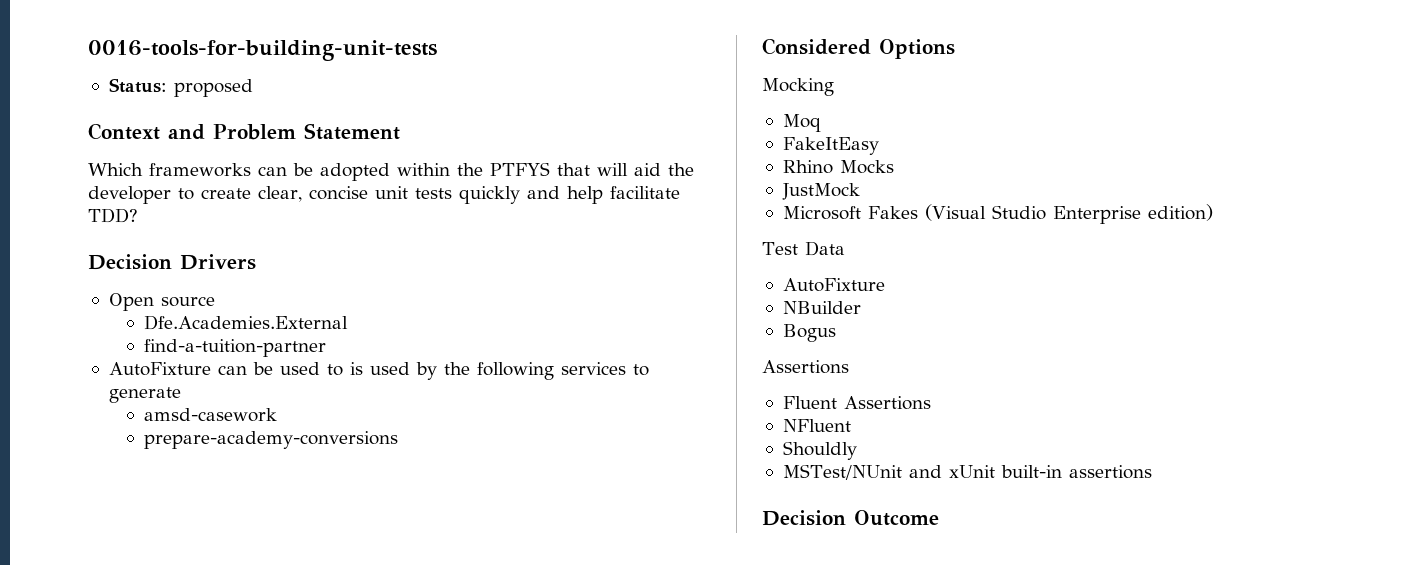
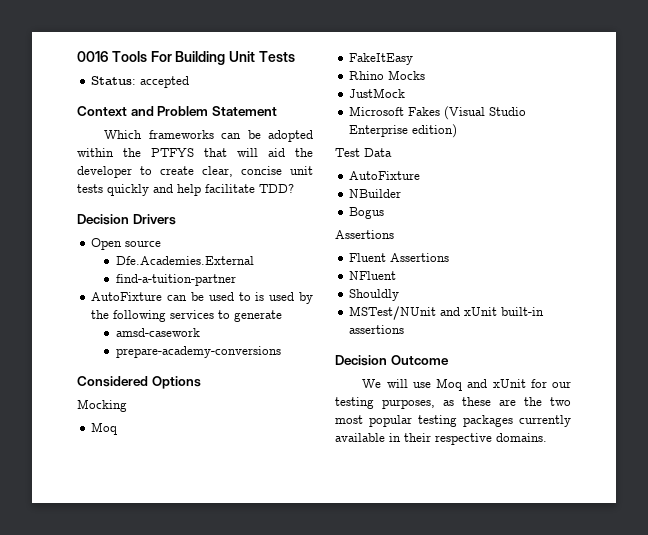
[88,40,437,61] 0016-tools-for-building-unit-tests -> [77,51,295,65] 0016 Tools For Building Unit Tests
[173,79,253,97] proposed -> [140,76,190,88] accepted
(939, 518) none -> [362,378,571,391] [335,397,571,409] [335,415,571,427] [335,433,547,445] // We will use Moq and xUnit for our testing purposes, as these are the two most popular testing packages currently available in their respective domains.

